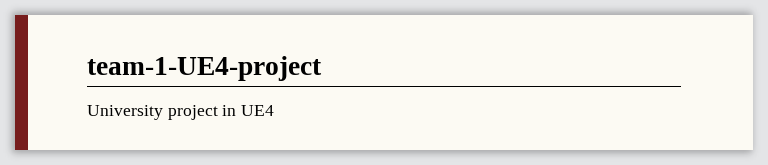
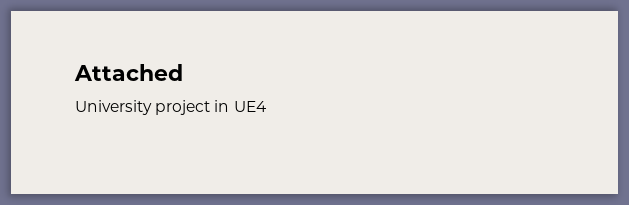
[87,56,322,81] team-1-UE4-project -> [74,64,183,81] Attached

